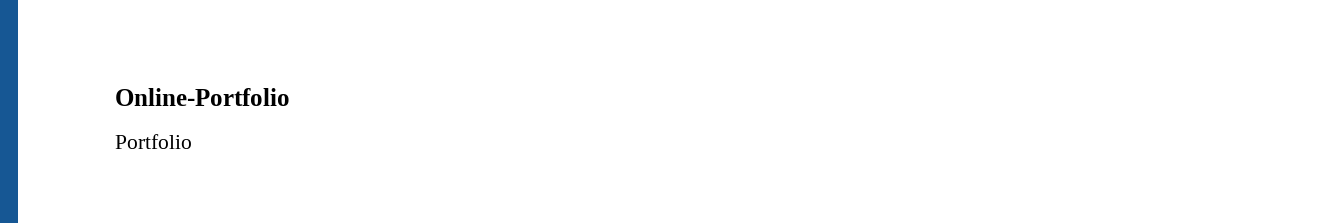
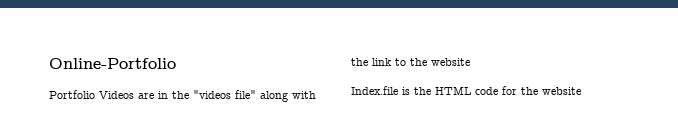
(192, 141) none -> [99,90,316,102] [351,58,470,66] [351,86,581,95] Videos are in the "videos file" along with the link to the website // Index.file is the HTML code for the website

